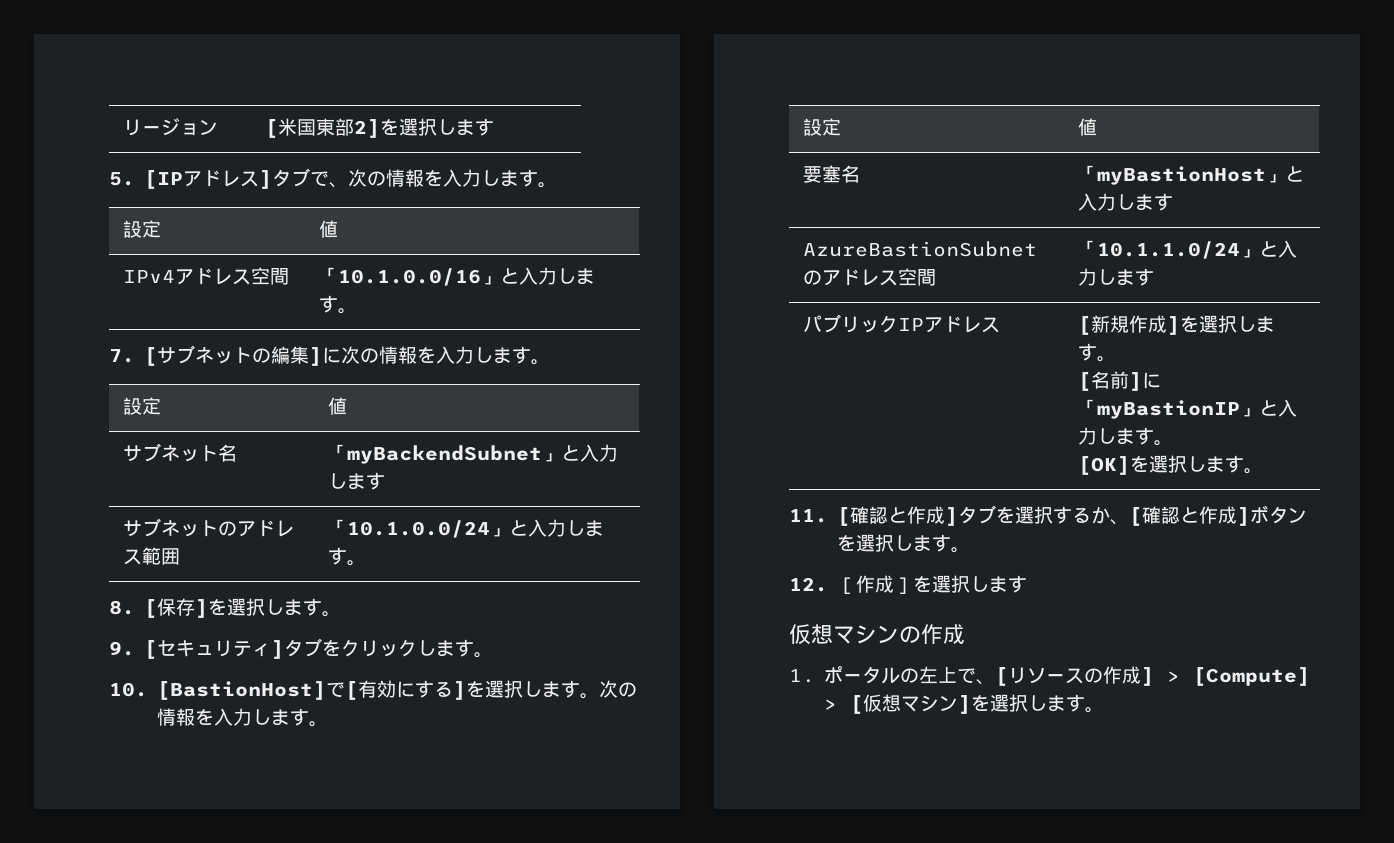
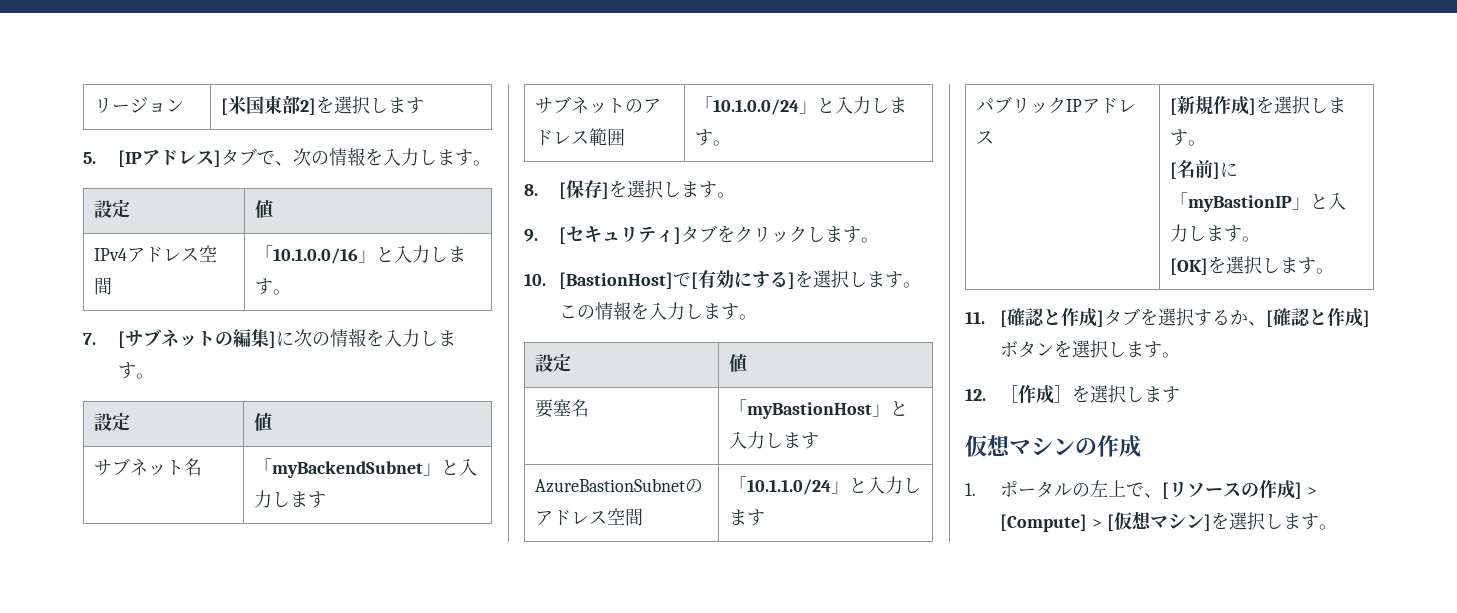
[599,680,619,698] 次 -> [559,304,578,319] こ

